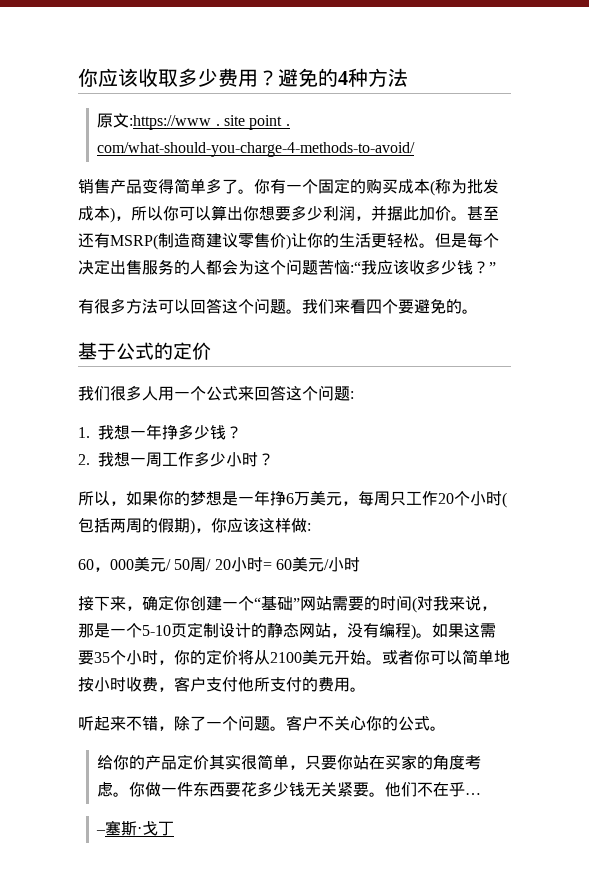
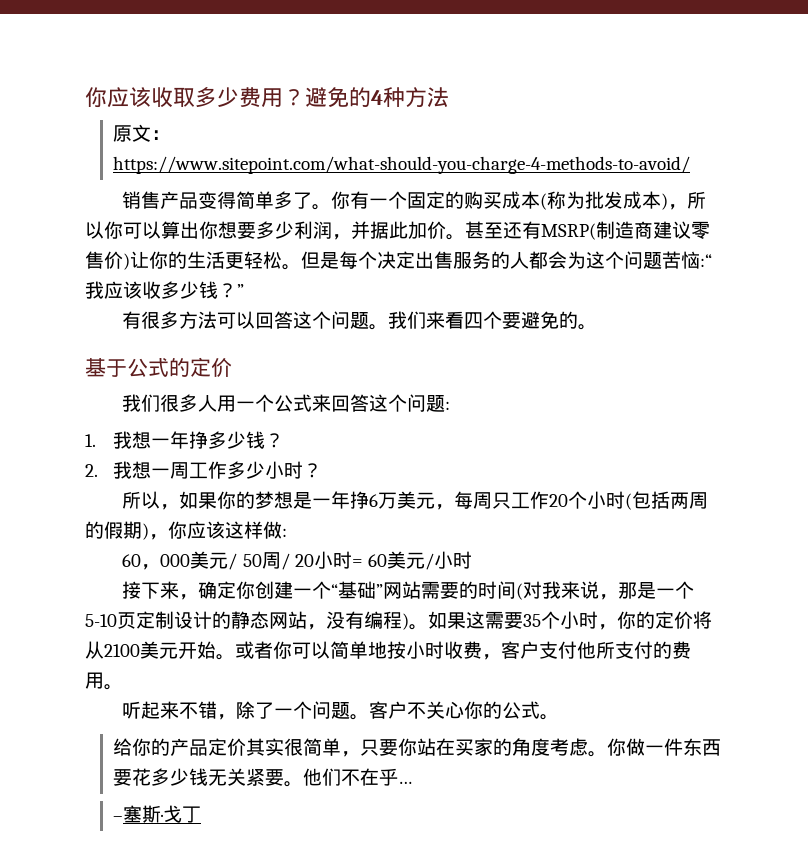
[129,115,290,130] [97,142,416,157] :https://www . site point . com/what-should-you-charge-4-methods-to-avoid/ -> [151,130,171,140] [113,156,691,174] ：https://www.sitepoint.com/what-should-you-charge-4-methods-to-avoid/

